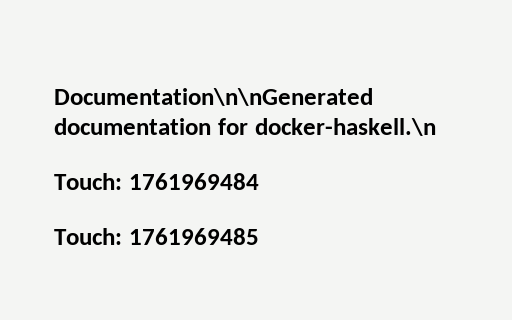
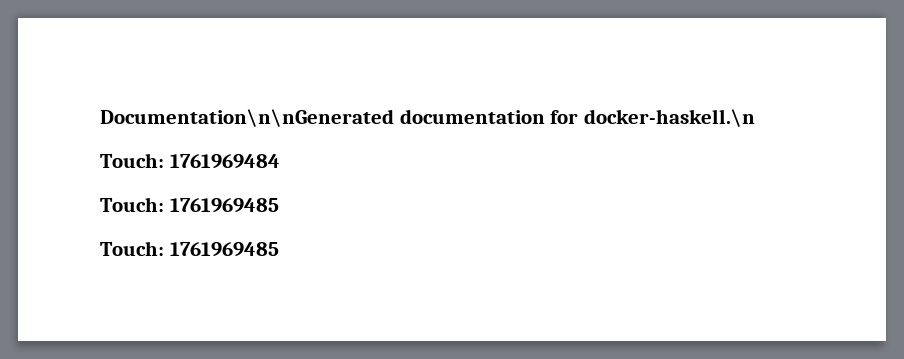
(259, 236) none -> [100,241,279,257] // Touch: 1761969485

